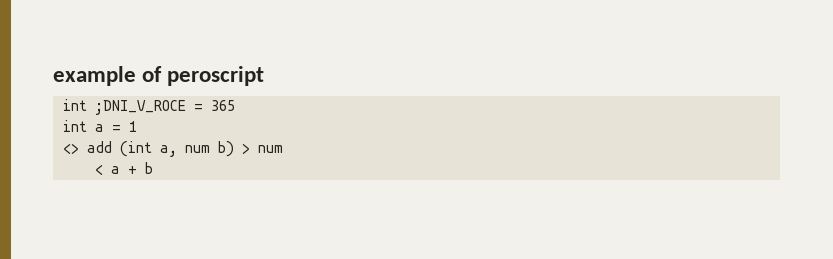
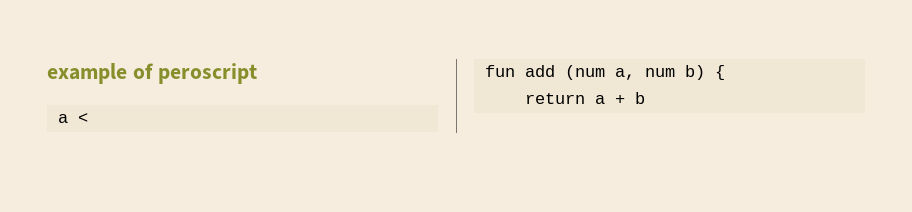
[62,99,235,115] [62,120,137,132] [62,141,283,157] [94,164,103,175] int ;DNI_V_ROCE = 365 // int a = 1 // <> add (int a, num b) > num // < -> [57,113,88,123] [484,65,725,80] [524,93,585,104] a < // fun add (num a, num b) { // return

